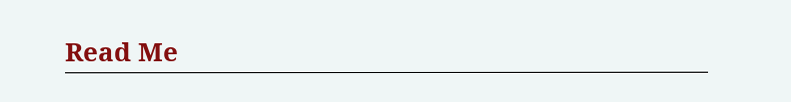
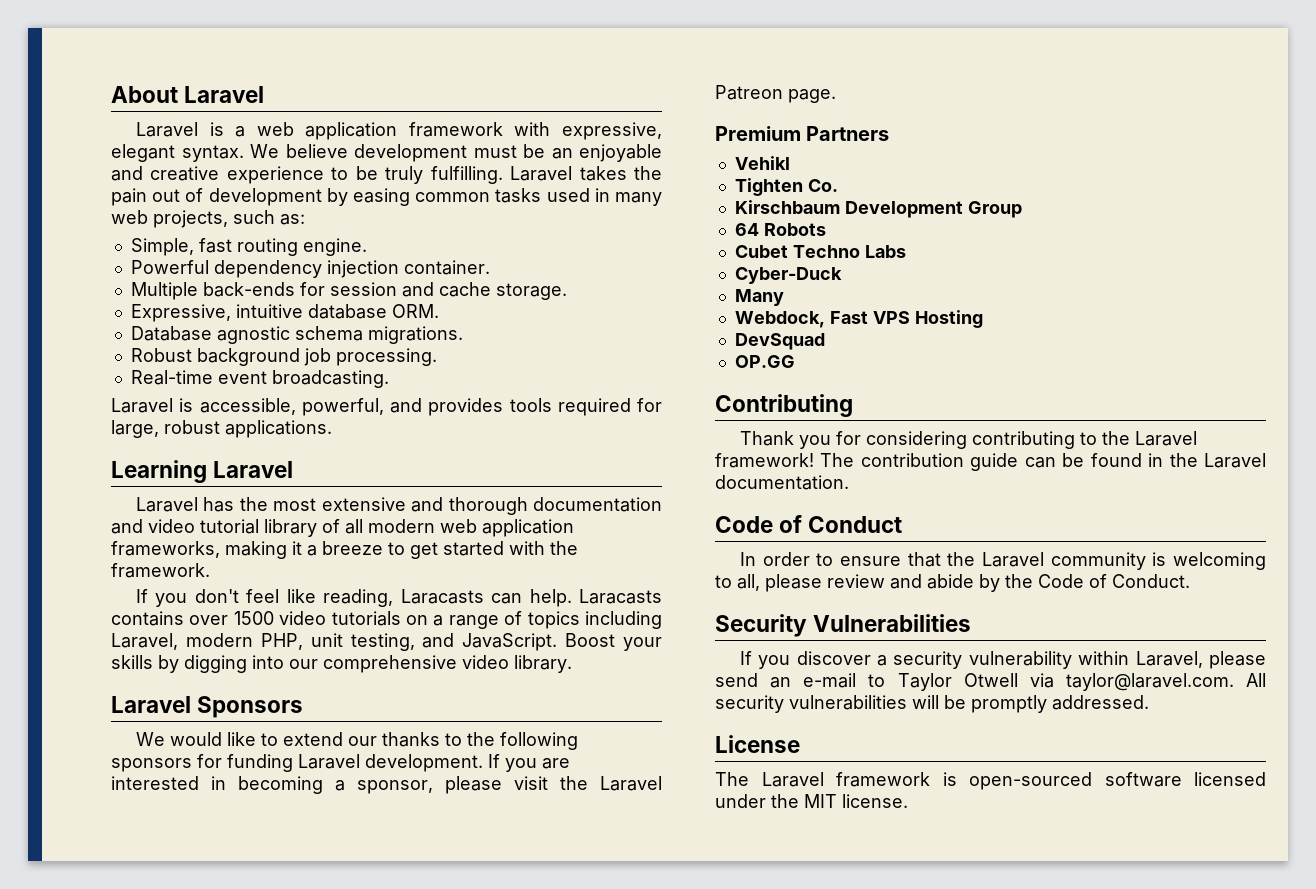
[64,42,180,62] Read Me -> [111,86,265,103] [135,122,662,140] [111,144,662,162] [111,166,663,184] [111,188,662,206] [111,210,305,228] [130,238,367,256] [130,260,490,278] [130,282,567,300] [130,304,439,322] [130,326,463,344] [130,348,437,366] [130,370,389,388] [111,398,662,416] [111,420,332,438] [111,460,294,483] [135,497,662,515] [111,519,574,537] [111,541,578,559] [111,563,210,578] [135,589,662,607] [111,611,662,629] [111,633,662,651] [111,655,572,673] [111,696,304,718] [135,732,578,750] [111,754,570,772] [111,776,662,794] [715,85,836,103] [715,126,890,141] [734,156,790,170] [734,178,838,196] [734,200,1022,218] [734,223,826,236] [734,245,906,258] [734,267,842,284] [734,289,784,306] [734,310,983,328] [734,333,825,350] [734,355,795,368] [715,394,853,417] [739,431,1197,449] [715,453,1266,471] [715,475,849,490] [715,515,903,533] [739,552,1266,570] [715,574,1190,592] [715,614,972,637] [739,651,1266,669] [715,673,1266,691] [715,695,1149,713] [715,735,800,753] [715,772,1266,790] [715,794,908,808] About Laravel // Laravel is a web application framework with expressive, elegant syntax. We believe development must be an enjoyable and creative experience to be truly fulfilling. Laravel takes the pain out of development by easing common tasks used in many web projects, such as: // Simple, fast routing engine. // Powerful dependency injection container. // Multiple back-ends for session and cache storage. // Expressive, intuitive database ORM. // Database agnostic schema migrations. // Robust background job processing. // Real-time event broadcasting. // Laravel is accessible, powerful, and provides tools required for large, robust applications. // Learning Laravel // Laravel has the most extensive and thorough documentation and video tutorial library of all modern web application frameworks, making it a breeze to get started with the framework. // If you don't feel like reading, Laracasts can help. Laracasts contains over 1500 video tutorials on a range of topics including Laravel, modern PHP, unit testing, and JavaScript. Boost your skills by digging into our comprehensive video library. // Laravel Sponsors // We would like to extend our thanks to the following sponsors for funding Laravel development. If you are interested in becoming a sponsor, please visit the Laravel Patreon page. // Premium Partners // Vehikl // Tighten Co. // Kirschbaum Development Group // 64 Robots // Cubet Techno Labs // Cyber-Duck // Many // Webdock, Fast VPS Hosting // DevSquad // OP.GG // Contributing // Thank you for considering contributing to the Laravel framework! The contribution guide can be found in the Laravel documentation. // Code of Conduct // In order to ensure that the Laravel community is welcoming to all, please review and abide by the Code of Conduct. // Security Vulnerabilities // If you discover a security vulnerability within Laravel, please send an e-mail to Taylor Otwell via taylor@laravel.com. All security vulnerabilities will be promptly addressed. // License // The Laravel framework is open-sourced software licensed under the MIT license.

